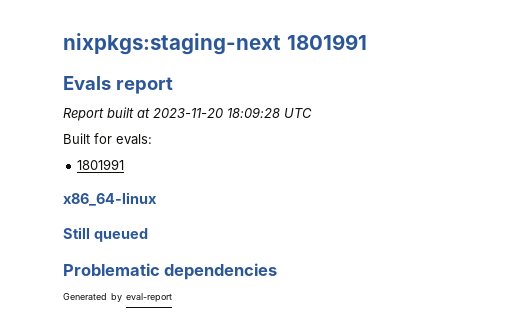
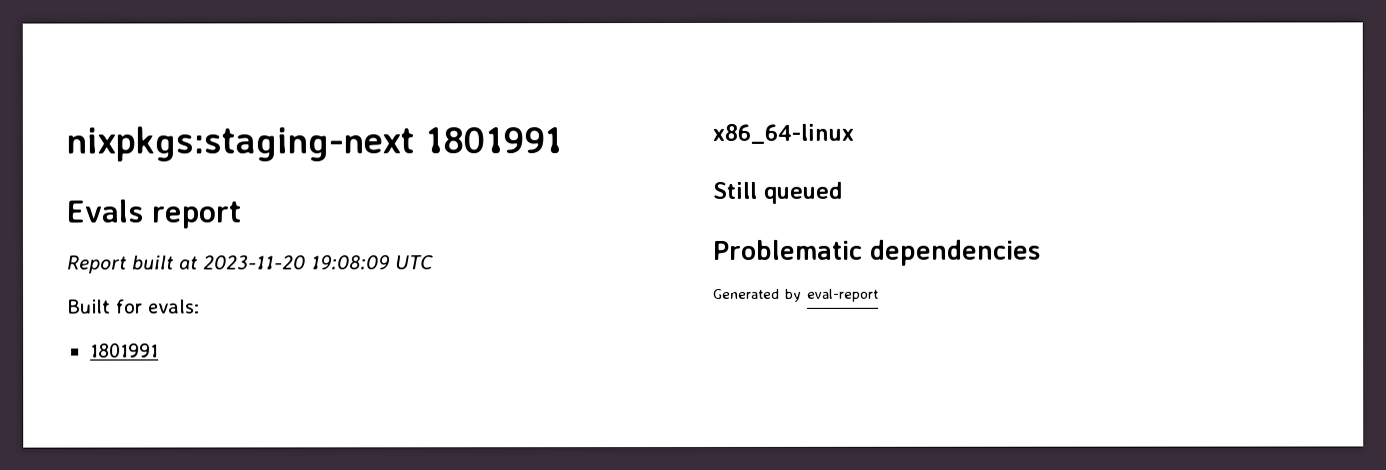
[227,107,280,118] 18:09:28 -> [311,254,391,271] 19:08:09

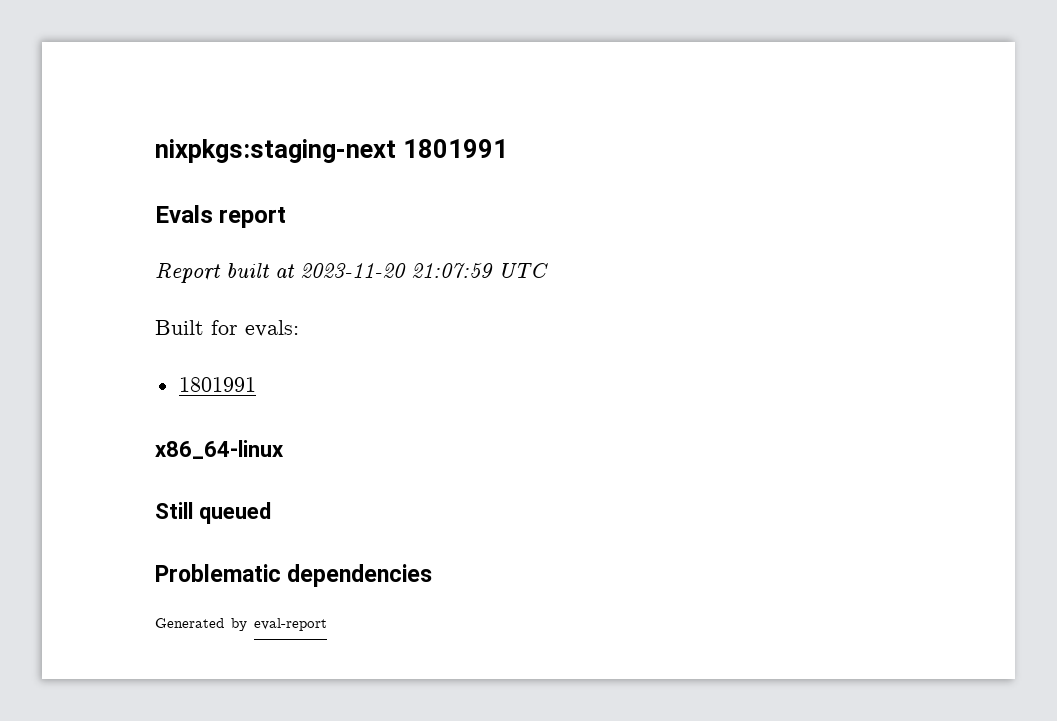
[311,254,391,271] 19:08:09 -> [411,263,493,278] 21:07:59

